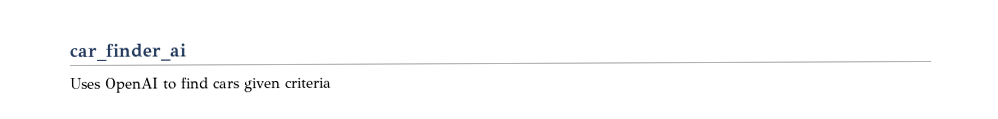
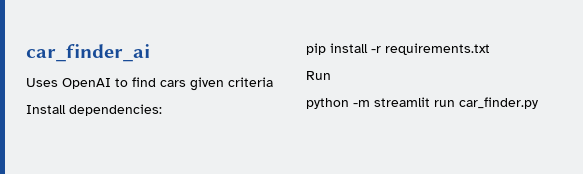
(332, 83) none -> [26,104,162,116] [306,43,490,55] [306,71,331,80] [306,97,538,109] // Install dependencies: // pip install -r requirements.txt // Run // python -m streamlit run car_finder.py

